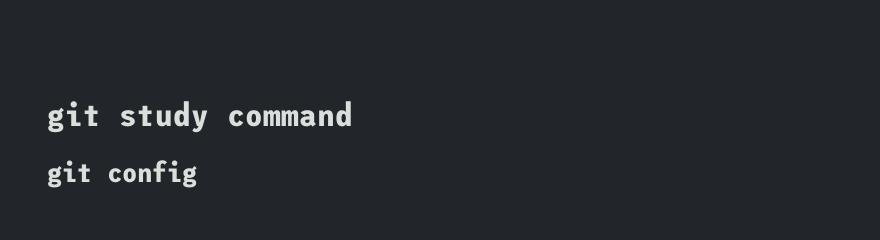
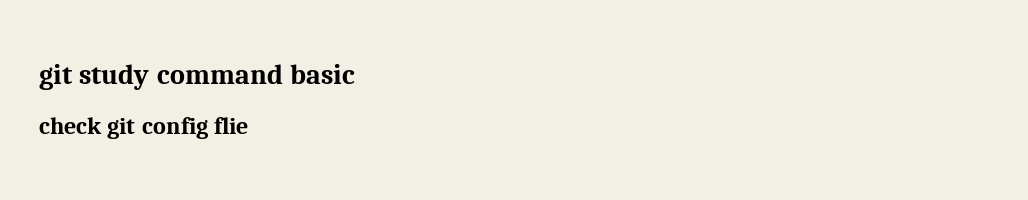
(353, 114) // -> [290,64,356,84] [39,117,102,134] basic // check
(197, 174) none -> [214,117,249,134] flie

